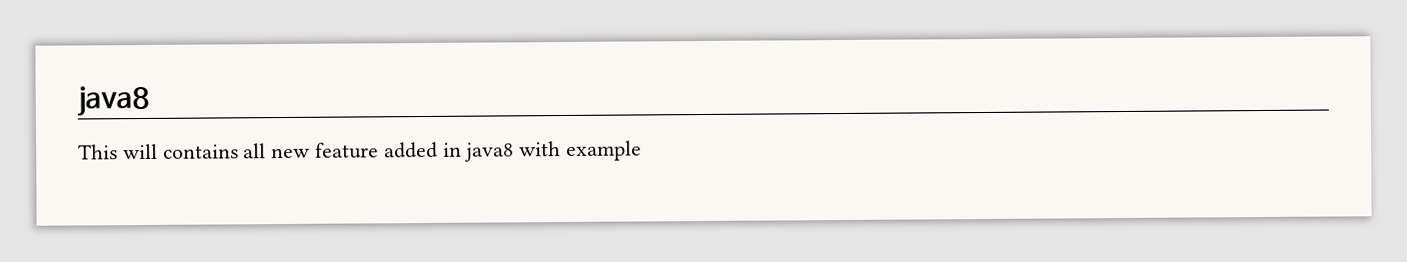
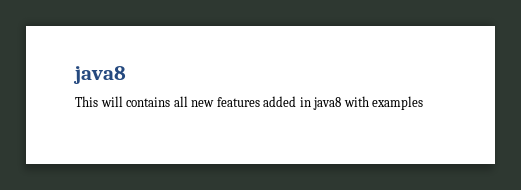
[315,142,380,159] feature -> [216,97,260,107] features
[566,140,643,161] example -> [372,96,424,110] examples

